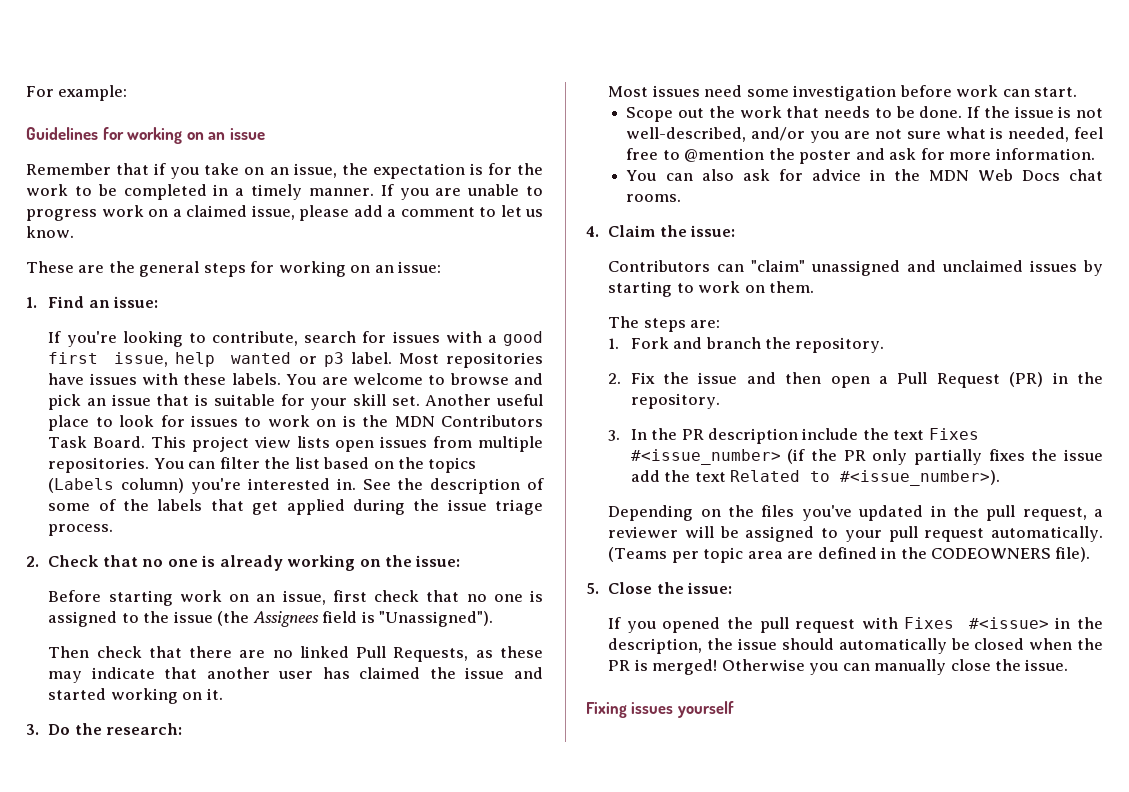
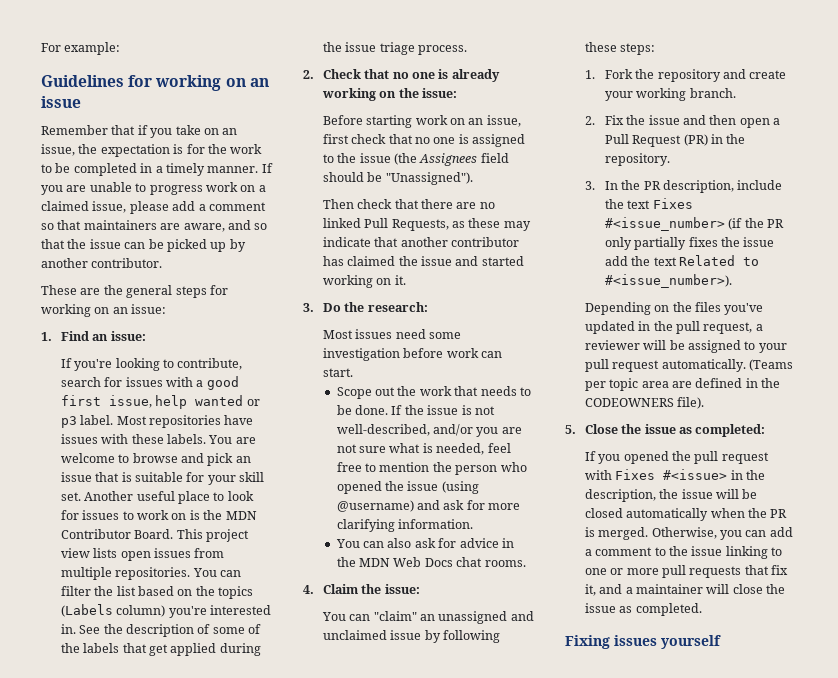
[479,205,543,217] [26,226,74,238] to let us know. -> [41,220,268,232] [41,239,246,252] [41,258,163,268] so that maintainers are aware, and so that the issue can be picked up by another contributor.
[440,415,543,427] [48,436,88,448] Contributors Task -> [60,529,131,539] Contributor
[361,611,375,623] is -> [322,172,383,182] should be
[278,671,314,679] user -> [451,237,520,247] contributor
[684,148,852,164] @mention the poster -> [379,462,527,475] [336,481,479,494] [336,500,414,512] mention the person who opened the issue (using @username)
(992, 156) none -> [336,519,395,532] clarifying
[608,260,711,272] Contributors -> [321,612,346,621] You
(806, 266) none -> [420,614,436,621] an
[1030,260,1103,276] [608,281,815,297] [608,316,721,332] [608,337,885,353] issues by starting to work on them. // The steps are: // 1. Fork and branch the repository. -> [390,630,501,643] [584,42,656,55] [584,69,787,82] [604,88,736,101] issue by following these steps: // 1. Fork the repository and create your working branch.
[708,428,799,444] description -> [663,180,735,193] description,
[687,582,733,594] issue: -> [644,424,766,437] issue as completed:
[781,638,947,654] should automatically -> [716,489,740,499] will
(1025, 644) none -> [626,508,709,521] automatically
[652,659,1069,675] merged! Otherwise you can manually close the issue. -> [598,527,793,540] [584,546,783,559] [584,565,789,578] [584,584,786,596] [584,603,702,616] merged. Otherwise, you can add a comment to the issue linking to one or more pull requests that fix it, and a maintainer will close the issue as completed.

